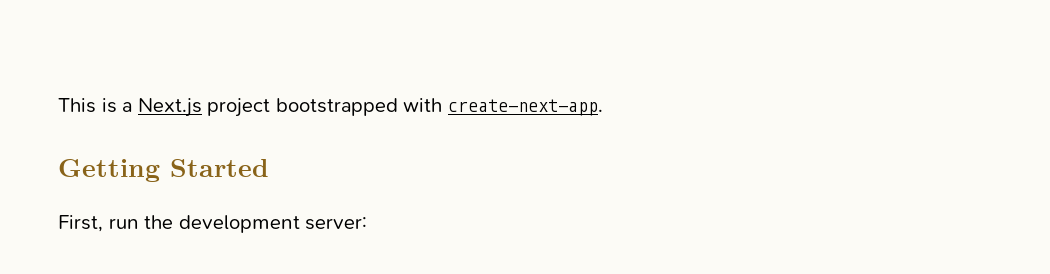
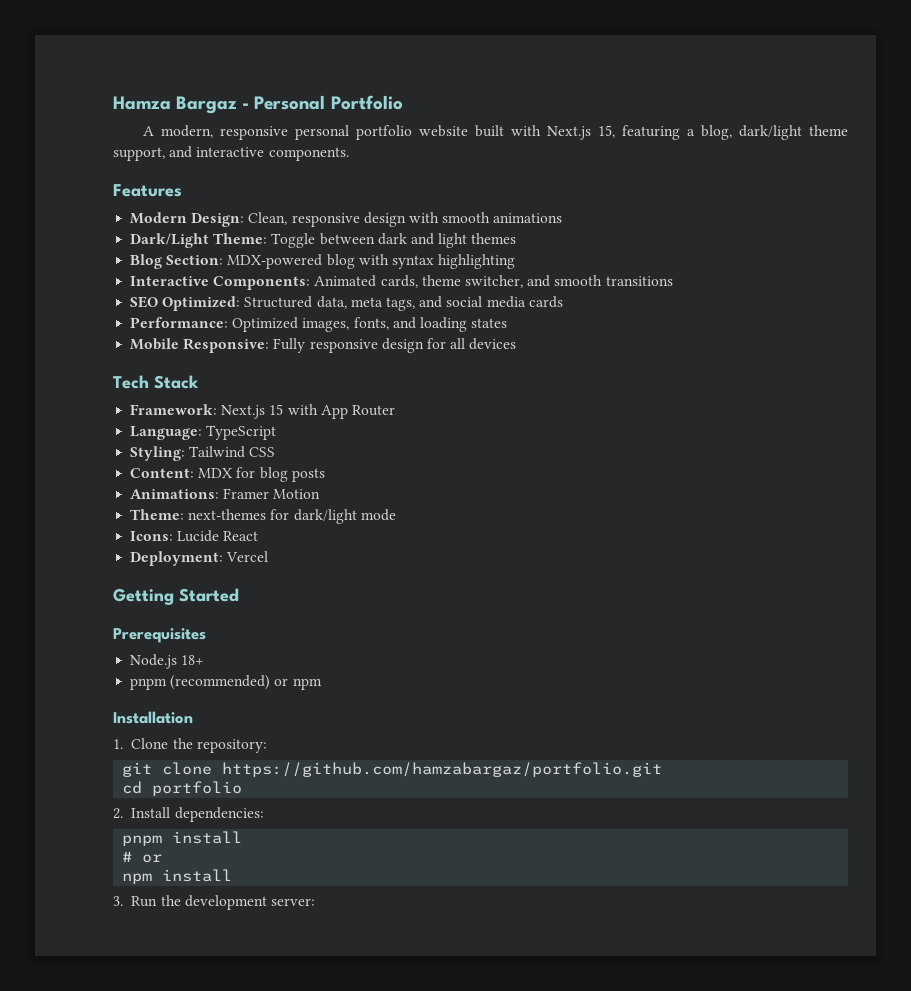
[58,98,603,117] [58,159,269,182] [58,215,139,232] This is a Next.js project bootstrapped with create-next-app. // Getting Started // First, run -> [113,95,403,114] [142,125,848,140] [113,146,349,161] [113,184,182,197] [130,212,563,227] [130,233,517,248] [130,254,516,269] [130,275,673,290] [130,296,563,311] [130,317,508,332] [130,338,517,353] [113,375,199,389] [130,404,395,419] [130,425,277,440] [130,446,276,461] [130,467,325,482] [130,488,321,499] [130,509,396,524] [130,530,259,542] [130,551,269,566] [113,588,239,605] [113,628,206,643] [130,654,205,669] [130,675,322,690] [113,711,193,724] [113,738,267,753] [122,762,663,777] [122,781,243,796] [113,807,264,822] [122,831,243,846] [122,851,163,863] [122,869,233,884] [113,896,158,907] Hamza Bargaz - Personal Portfolio // A modern, responsive personal portfolio website built with Next.js 15, featuring a blog, dark/light theme support, and interactive components. // Features // Modern Design: Clean, responsive design with smooth animations // Dark/Light Theme: Toggle between dark and light themes // Blog Section: MDX-powered blog with syntax highlighting // Interactive Components: Animated cards, theme switcher, and smooth transitions // SEO Optimized: Structured data, meta tags, and social media cards // Performance: Optimized images, fonts, and loading states // Mobile Responsive: Fully responsive design for all devices // Tech Stack // Framework: Next.js 15 with App Router // Language: TypeScript // Styling: Tailwind CSS // Content: MDX for blog posts // Animations: Framer Motion // Theme: next-themes for dark/light mode // Icons: Lucide React // Deployment: Vercel // Getting Started // Prerequisites // Node.js 18+ // pnpm (recommended) or npm // Installation // 1. Clone the repository: // git clone https://github.com/hamzabargaz/portfolio.git // cd portfolio // 2. Install dependencies: // pnpm install // # or // npm install // 3. Run

